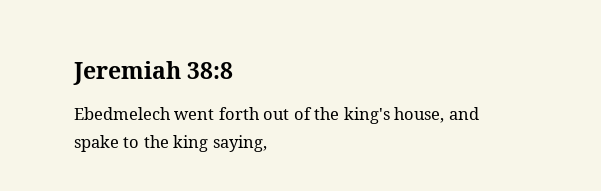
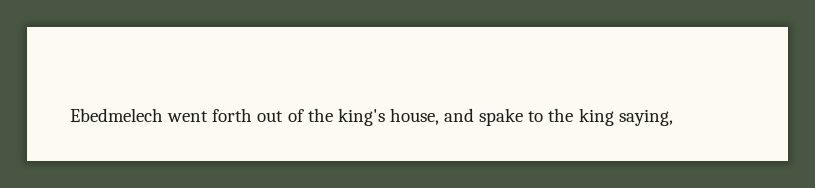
[73,61,234,85] Jeremiah 38:8 // -> (70, 115) none

